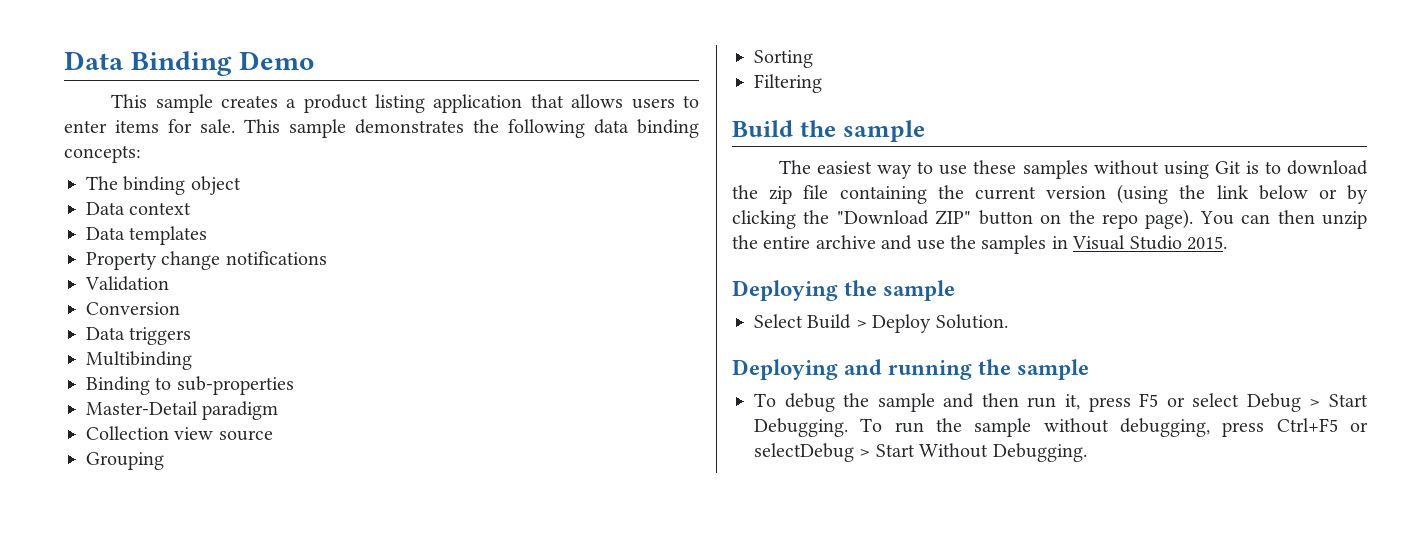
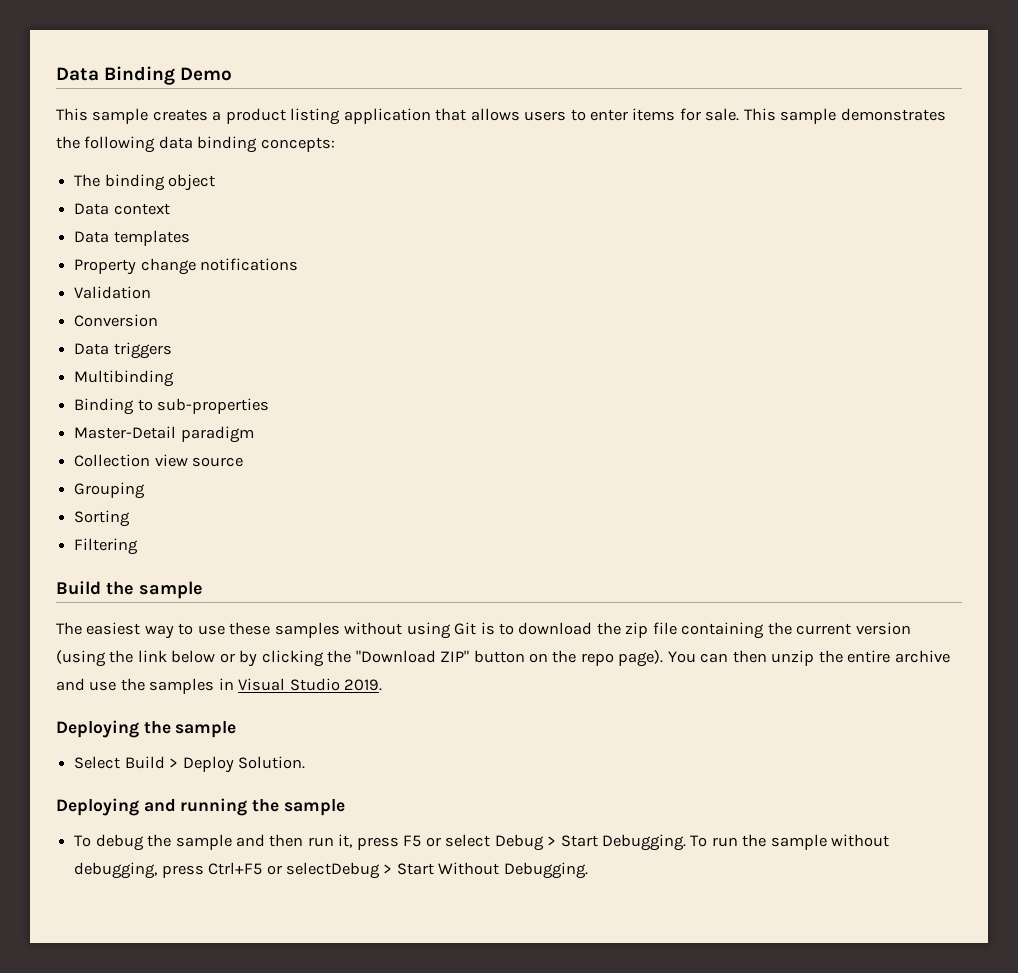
[1187,236,1227,250] 2015. -> [344,679,383,691] 2019.

